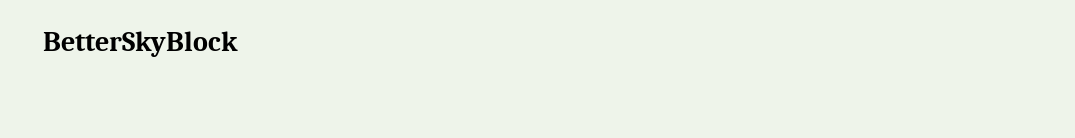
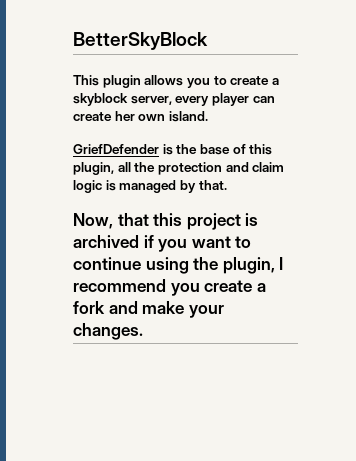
(238, 44) none -> [73,75,279,88] [73,93,275,106] [73,111,208,122] [73,144,273,155] [73,162,285,175] [73,180,227,193] [73,213,259,230] [73,235,252,252] [73,257,284,274] [73,279,266,296] [73,301,224,318] [73,323,143,340] // This plugin allows you to create a skyblock server, every player can create her own island. // GriefDefender is the base of this plugin, all the protection and claim logic is managed by that. // Now, that this project is archived if you want to continue using the plugin, I recommend you create a fork and make your changes.

